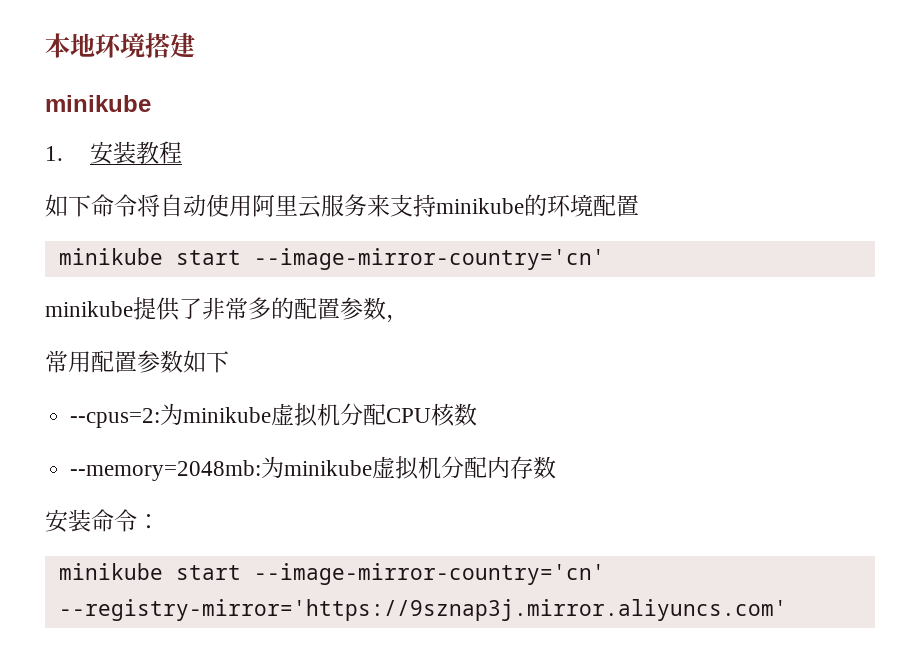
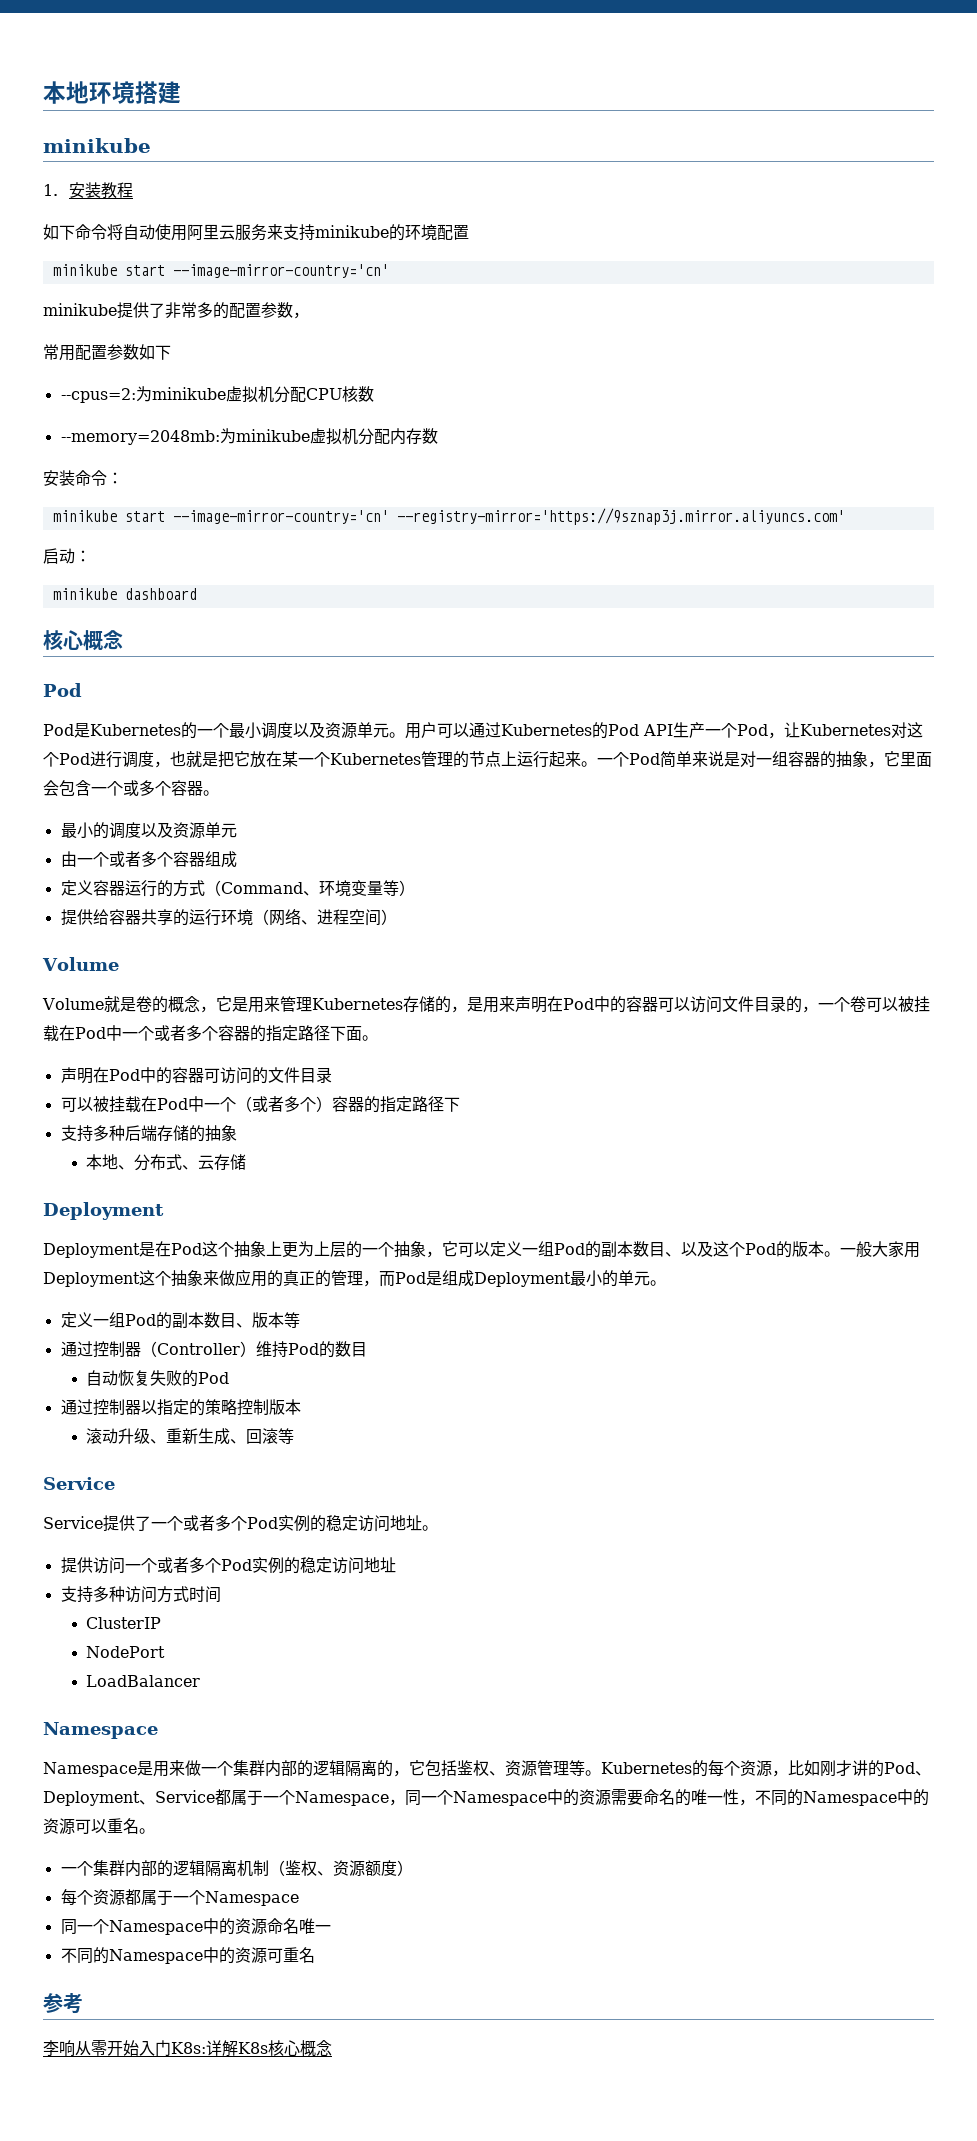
(787, 610) none -> [43,548,91,564] [52,588,197,600] [43,630,123,651] [43,683,82,697] [43,722,923,739] [43,751,932,768] [43,780,219,796] [60,822,237,839] [60,851,237,868] [60,880,415,897] [60,908,397,926] [42,957,119,971] [42,996,930,1013] [43,1025,378,1042] [60,1067,332,1084] [60,1096,460,1113] [60,1125,237,1142] [86,1154,247,1171] [43,1202,164,1220] [43,1241,920,1258] [43,1269,666,1287] [60,1312,300,1329] [60,1341,367,1358] [86,1370,230,1387] [60,1399,301,1416] [86,1428,295,1445] [43,1477,115,1490] [43,1515,438,1532] [60,1557,396,1574] [60,1586,221,1603] [86,1617,162,1629] [86,1646,166,1658] [86,1675,201,1687] [43,1722,158,1739] [43,1760,931,1777] [43,1789,929,1806] [43,1818,155,1835] [60,1860,413,1877] [60,1889,299,1906] [60,1918,331,1935] [60,1947,315,1964] [43,1993,83,2014] [43,2040,332,2057] // 启动： // minikube dashboard // 核心概念 // Pod // Pod是Kubernetes的一个最小调度以及资源单元。用户可以通过Kubernetes的Pod API生产一个Pod，让Kubernetes对这个Pod进行调度，也就是把它放在某一个Kubernetes管理的节点上运行起来。一个Pod简单来说是对一组容器的抽象，它里面会包含一个或多个容器。 // 最小的调度以及资源单元 // 由一个或者多个容器组成 // 定义容器运行的方式（Command、环境变量等） // 提供给容器共享的运行环境（网络、进程空间） // Volume // Volume就是卷的概念，它是用来管理Kubernetes存储的，是用来声明在Pod中的容器可以访问文件目录的，一个卷可以被挂载在Pod中一个或者多个容器的指定路径下面。 // 声明在Pod中的容器可访问的文件目录 // 可以被挂载在Pod中一个（或者多个）容器的指定路径下 // 支持多种后端存储的抽象 // 本地、分布式、云存储 // Deployment // Deployment是在Pod这个抽象上更为上层的一个抽象，它可以定义一组Pod的副本数目、以及这个Pod的版本。一般大家用Deployment这个抽象来做应用的真正的管理，而Pod是组成Deployment最小的单元。 // 定义一组Pod的副本数目、版本等 // 通过控制器（Controller）维持Pod的数目 // 自动恢复失败的Pod // 通过控制器以指定的策略控制版本 // 滚动升级、重新生成、回滚等 // Service // Service提供了一个或者多个Pod实例的稳定访问地址。 // 提供访问一个或者多个Pod实例的稳定访问地址 // 支持多种访问方式时间 // ClusterIP // NodePort // LoadBalancer // Namespace // Namespace是用来做一个集群内部的逻辑隔离的，它包括鉴权、资源管理等。Kubernetes的每个资源，比如刚才讲的Pod、Deployment、Service都属于一个Namespace，同一个Namespace中的资源需要命名的唯一性，不同的Namespace中的资源可以重名。 // 一个集群内部的逻辑隔离机制（鉴权、资源额度） // 每个资源都属于一个Namespace // 同一个Namespace中的资源命名唯一 // 不同的Namespace中的资源可重名 // 参考 // 李响从零开始入门K8s:详解K8s核心概念

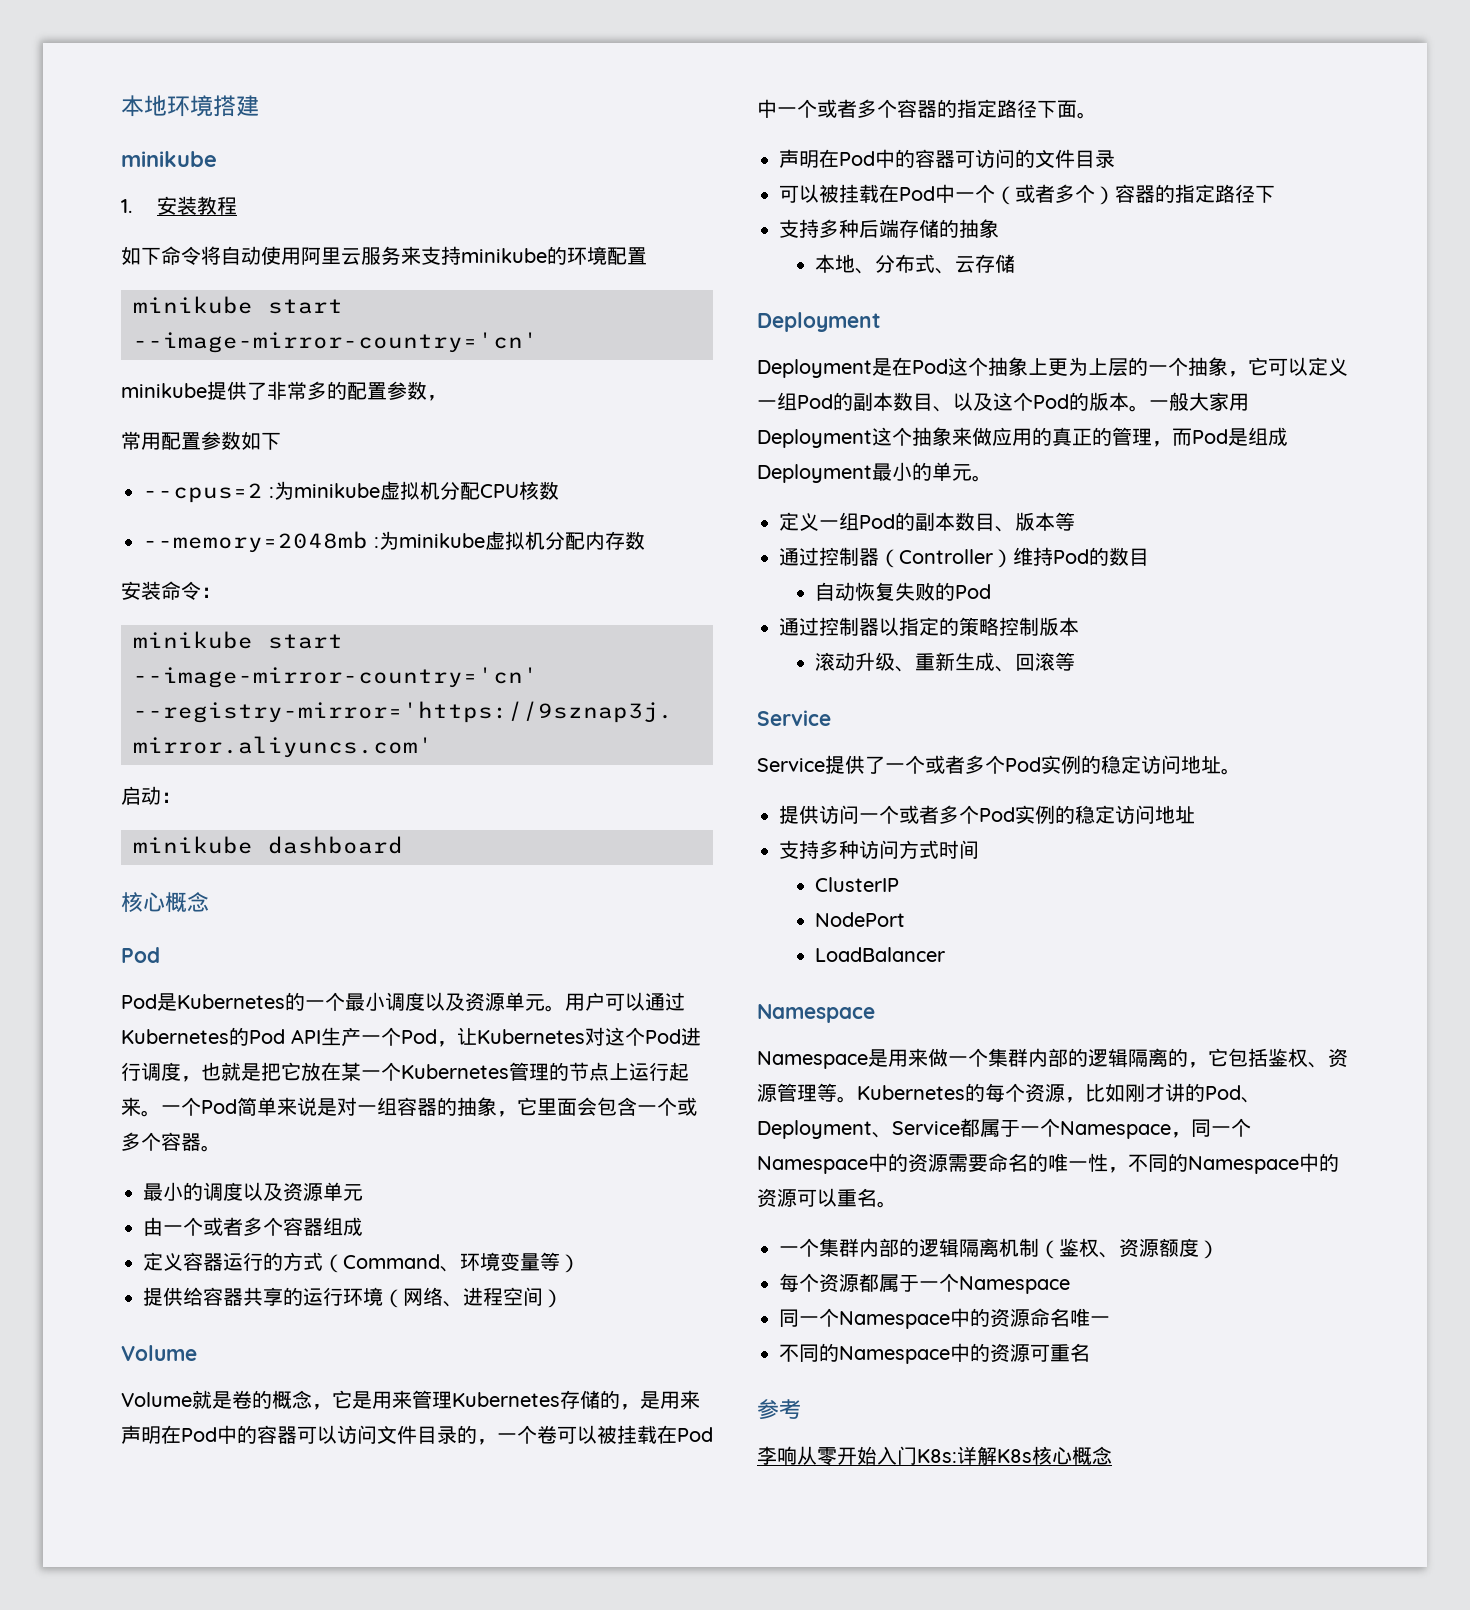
[60,388,136,403] --cpus=2: -> [143,483,274,503] --cpus=2 :
[60,430,220,445] --memory=2048mb: -> [143,531,379,553] --memory=2048mb :

